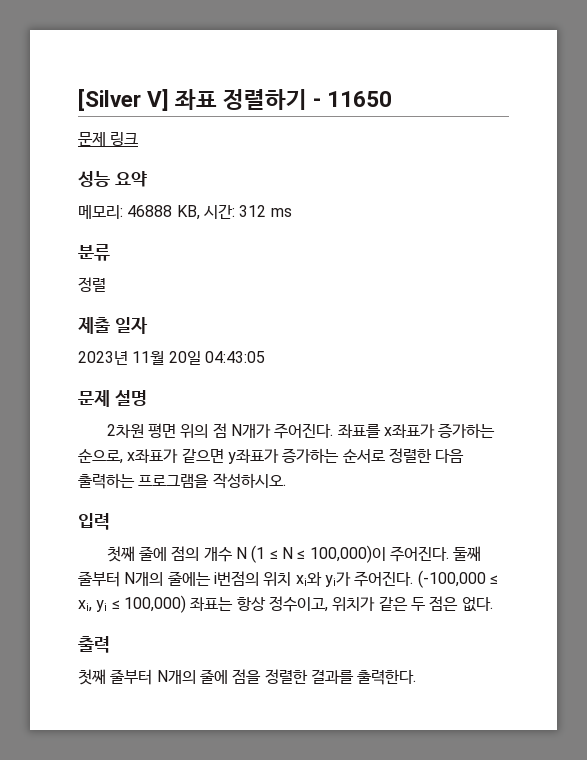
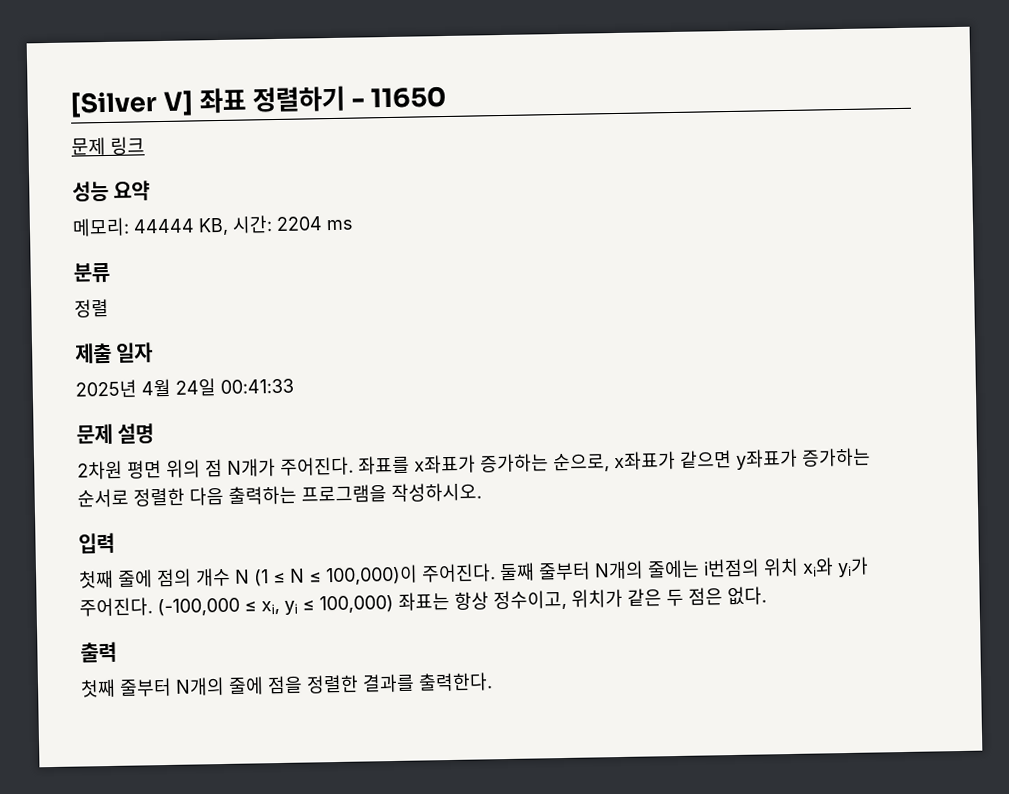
[127,205,173,217] 46888 -> [133,218,195,234] 44444
[239,205,267,217] 312 -> [276,216,323,231] 2204
[78,350,265,365] 2023년 11월 20일 04:43:05 -> [75,378,294,399] 2025년 4월 24일 00:41:33

